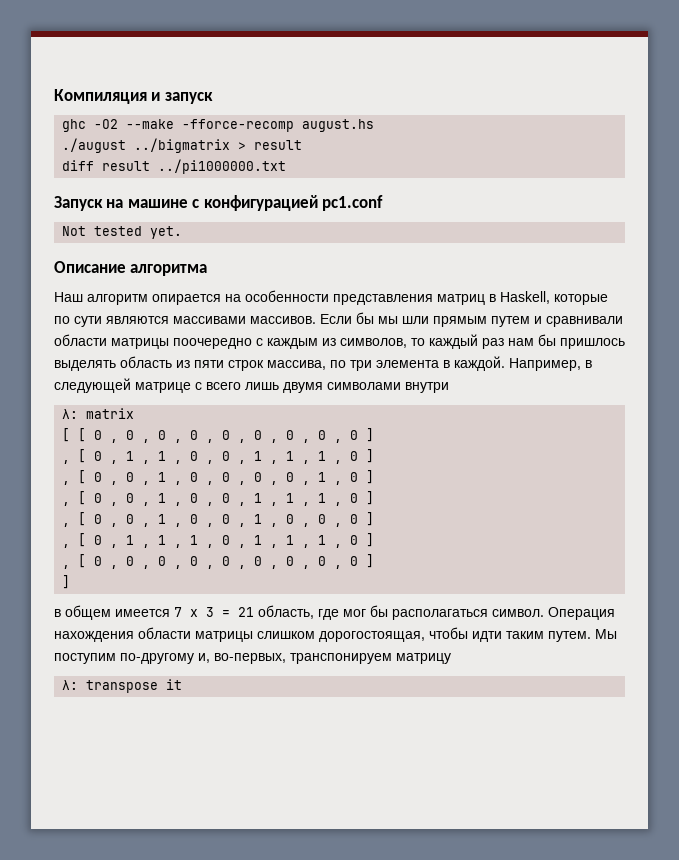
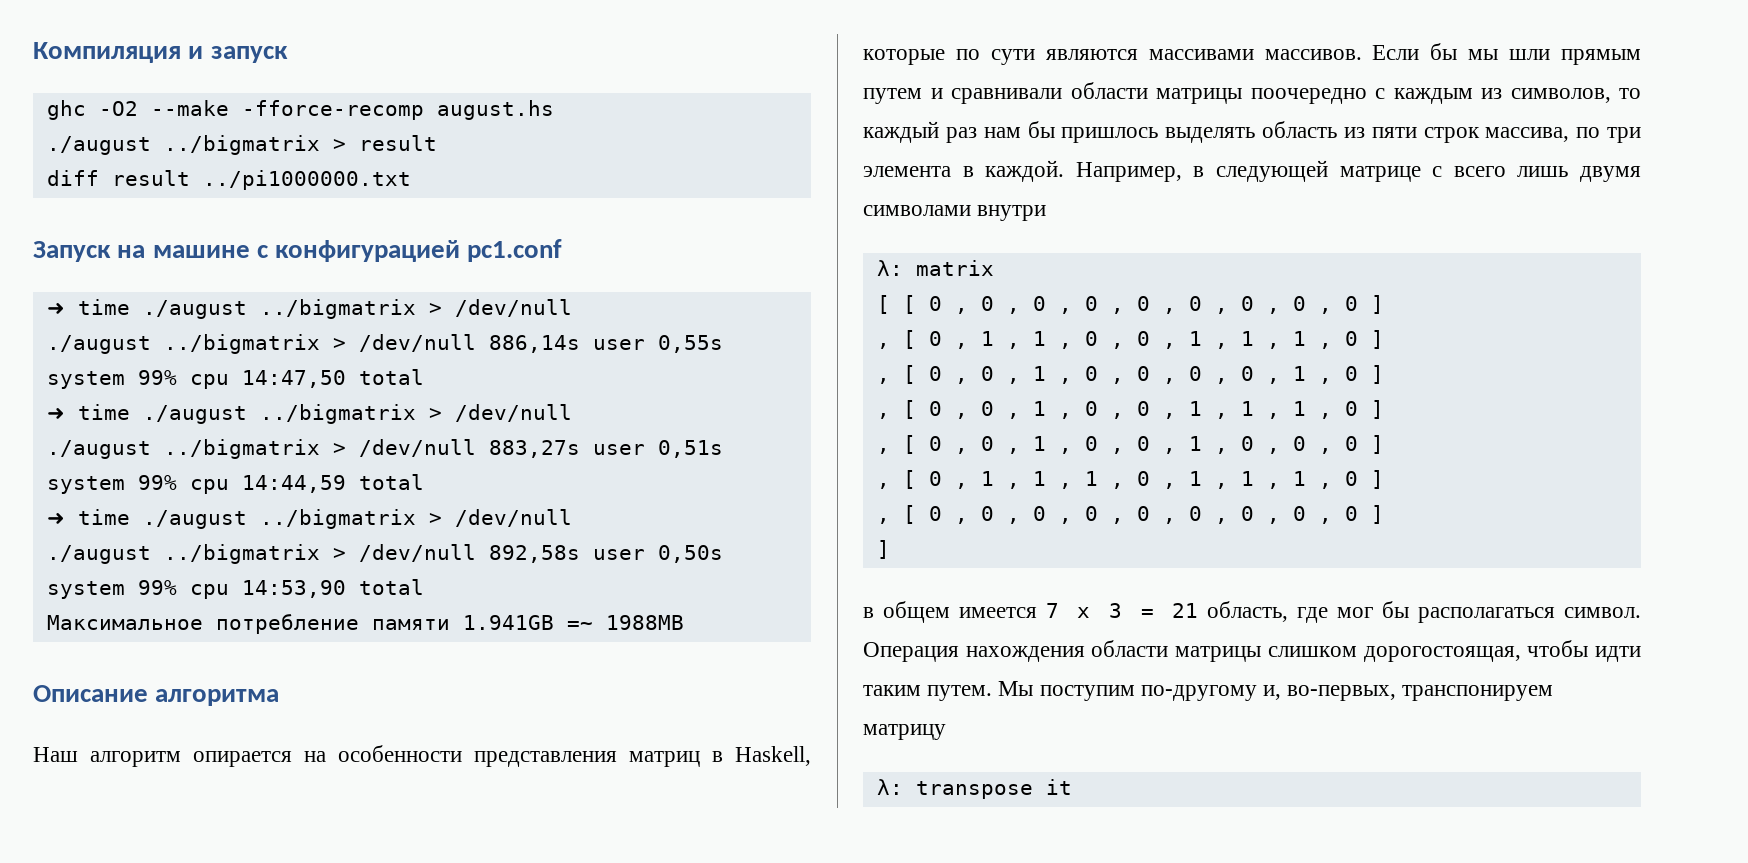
[62,226,183,239] Not tested yet. -> [46,299,572,319] [46,334,723,354] [46,369,424,389] [46,404,572,424] [46,439,723,459] [46,474,424,494] [46,509,572,529] [46,544,723,564] [46,579,424,599] [46,614,684,634] ➜ time ./august ../bigmatrix > /dev/null // ./august ../bigmatrix > /dev/null 886,14s user 0,55s system 99% cpu 14:47,50 total // ➜ time ./august ../bigmatrix > /dev/null // ./august ../bigmatrix > /dev/null 883,27s user 0,51s system 99% cpu 14:44,59 total // ➜ time ./august ../bigmatrix > /dev/null // ./august ../bigmatrix > /dev/null 892,58s user 0,50s system 99% cpu 14:53,90 total // Максимальное потребление памяти 1.941GB =~ 1988MB

